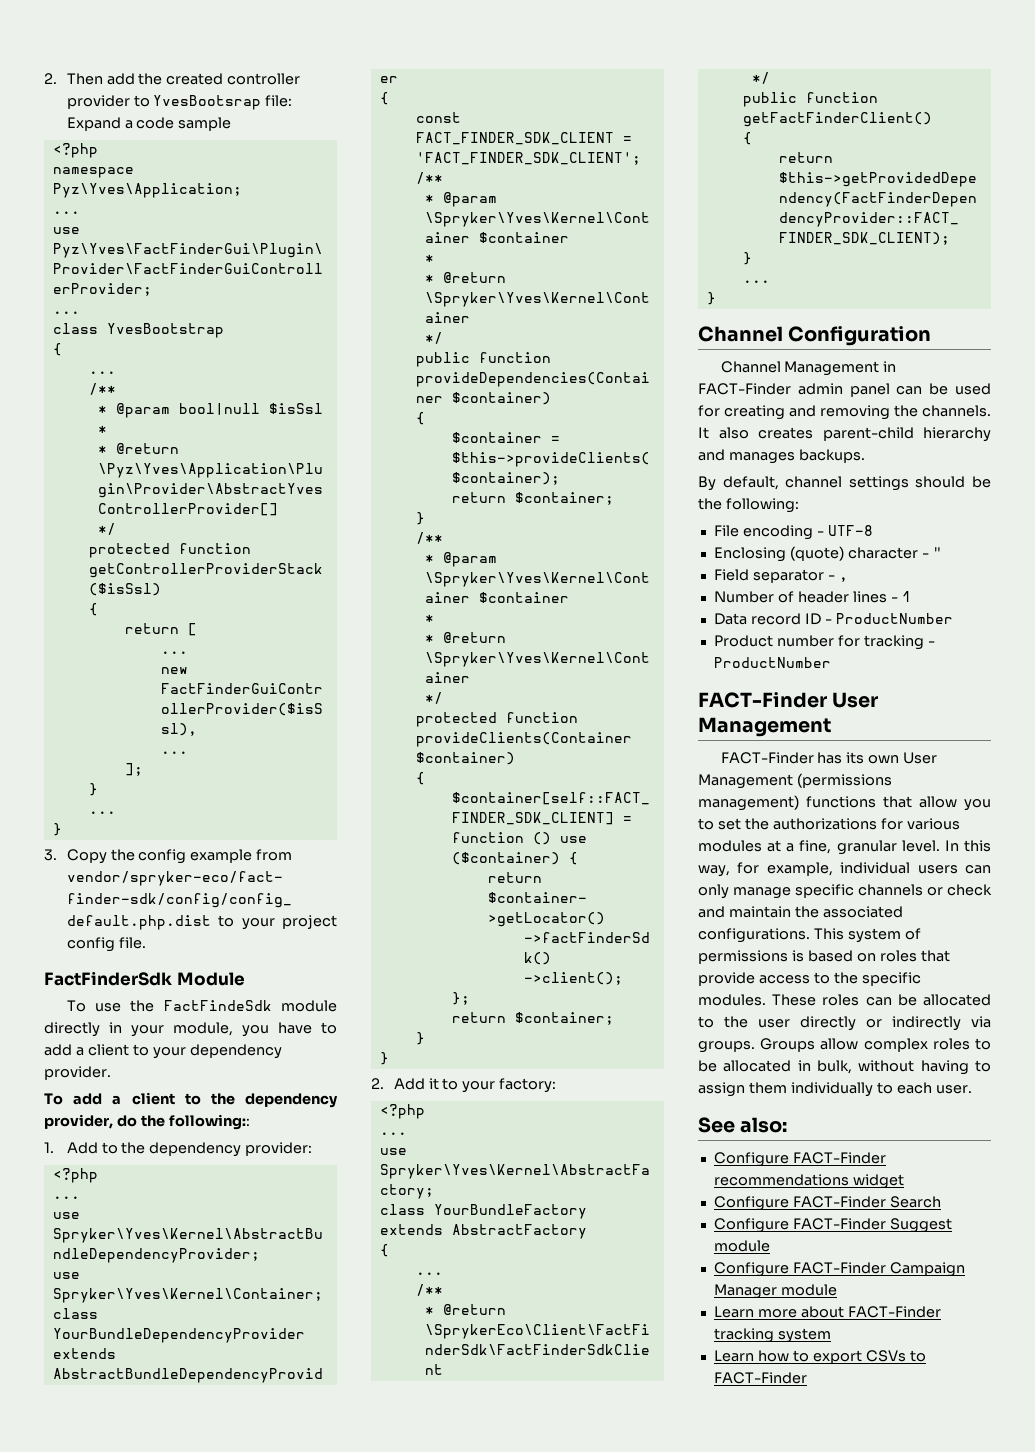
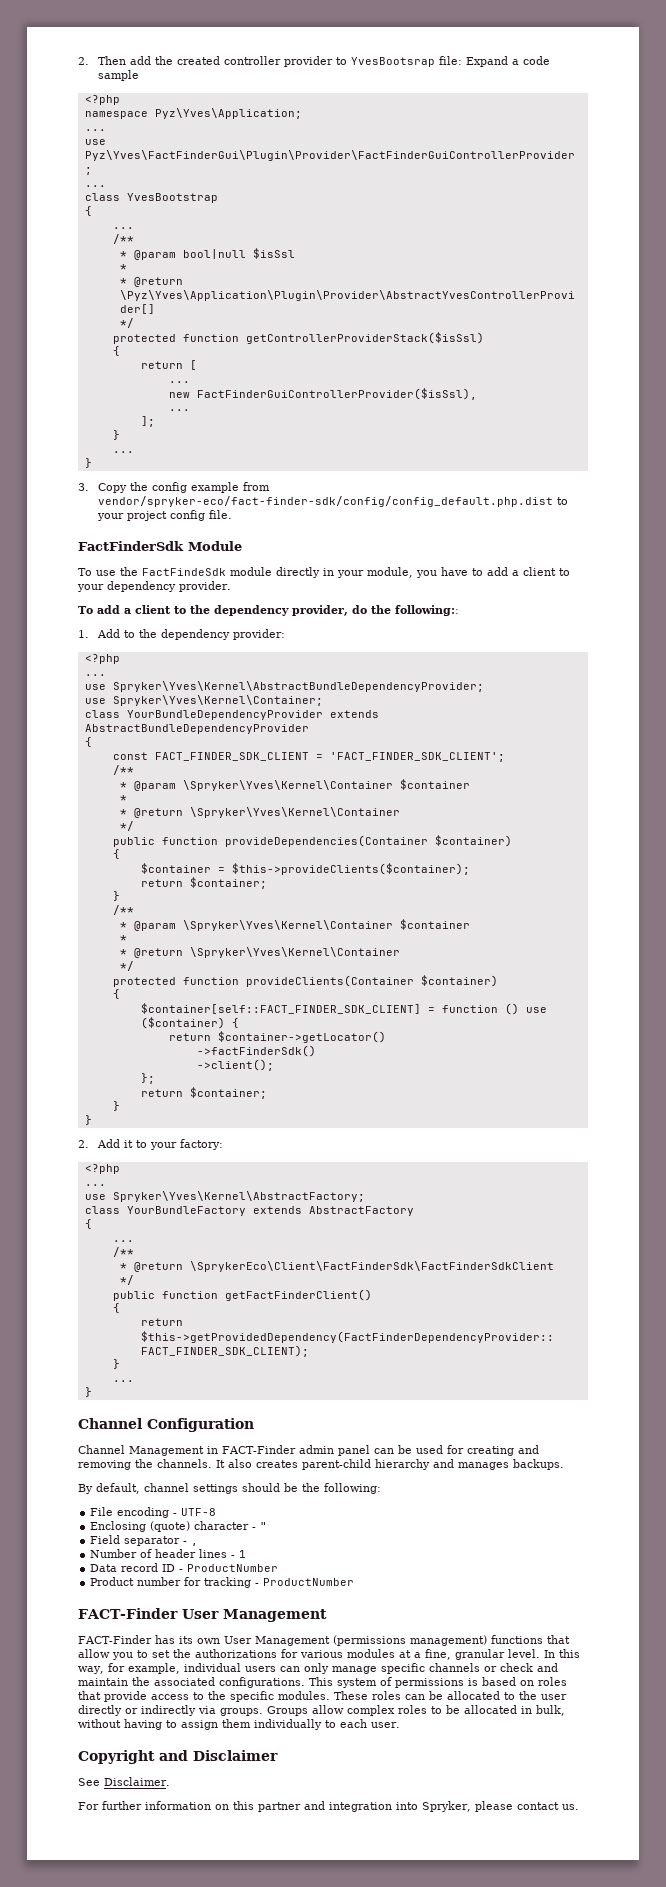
[698,1117,788,1133] [713,1152,886,1167] [713,1174,904,1189] [713,1196,941,1211] [713,1218,952,1233] [713,1240,770,1252] [713,1262,965,1277] [713,1284,837,1299] [713,1306,941,1318] [713,1328,831,1343] [713,1350,926,1364] [713,1372,807,1384] See also: // Configure FACT-Finder recommendations widget // Configure FACT-Finder Search // Configure FACT-Finder Suggest module // Configure FACT-Finder Campaign Manager module // Learn more about FACT-Finder tracking system // Learn how to export CSVs to FACT-Finder -> [78,1750,278,1764] [78,1777,170,1786] [78,1801,579,1812] Copyright and Disclaimer // See Disclaimer. // For further information on this partner and integration into Spryker, please contact us.

